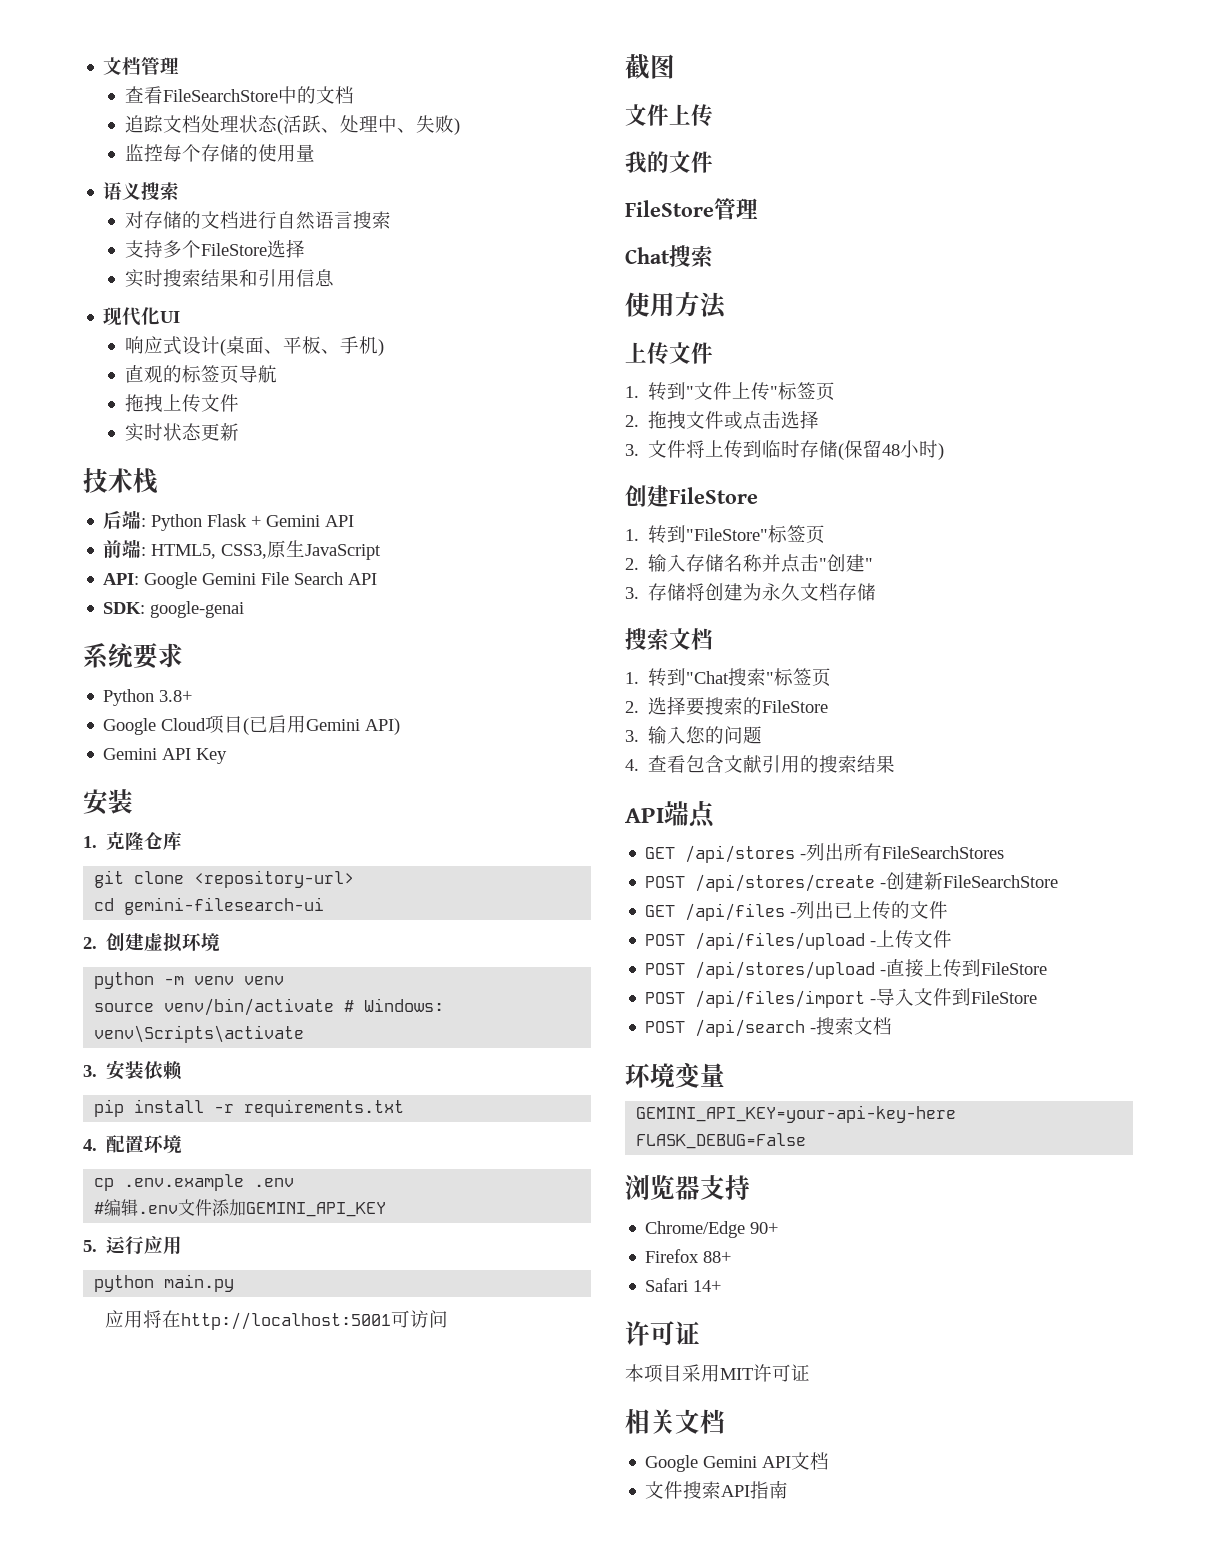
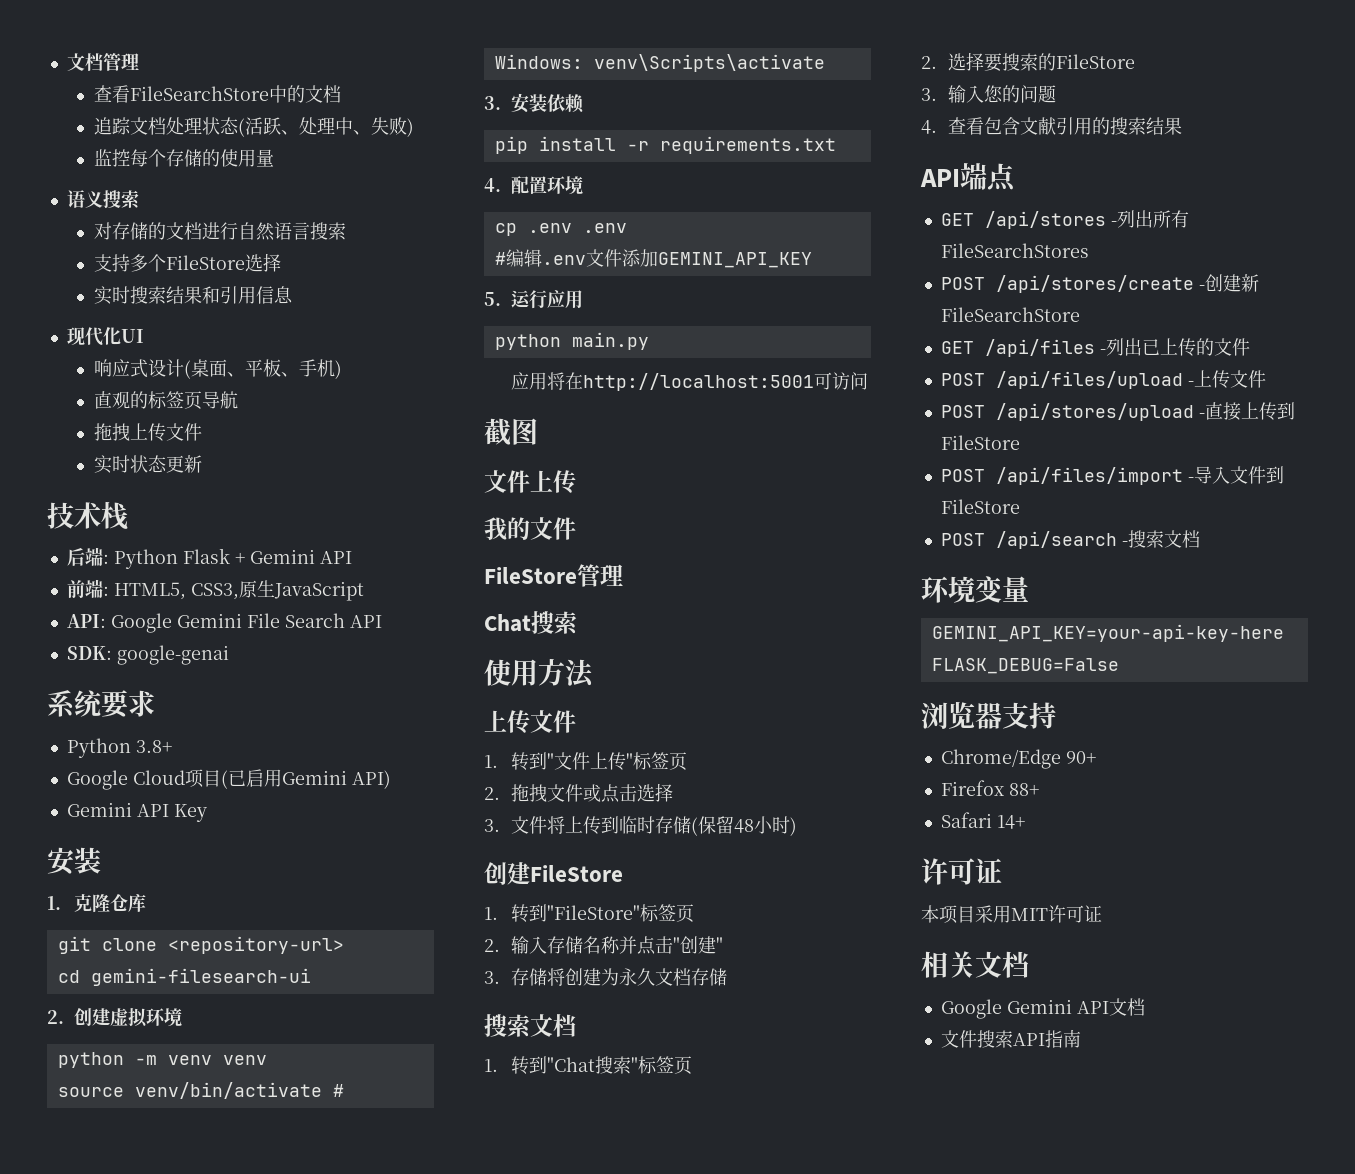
[124,1174,245,1191] .env.example -> [527,223,572,233] .env

